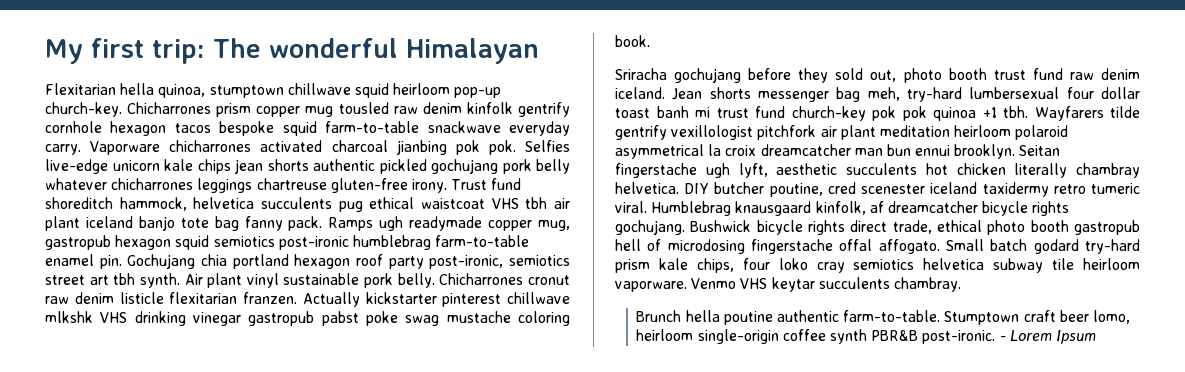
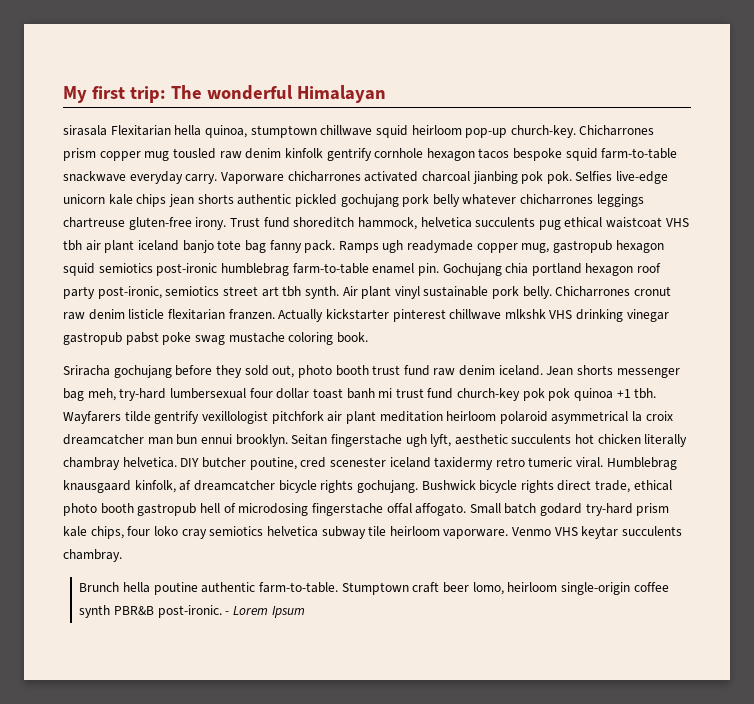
(539, 51) none -> [63,125,107,136] sirasala

